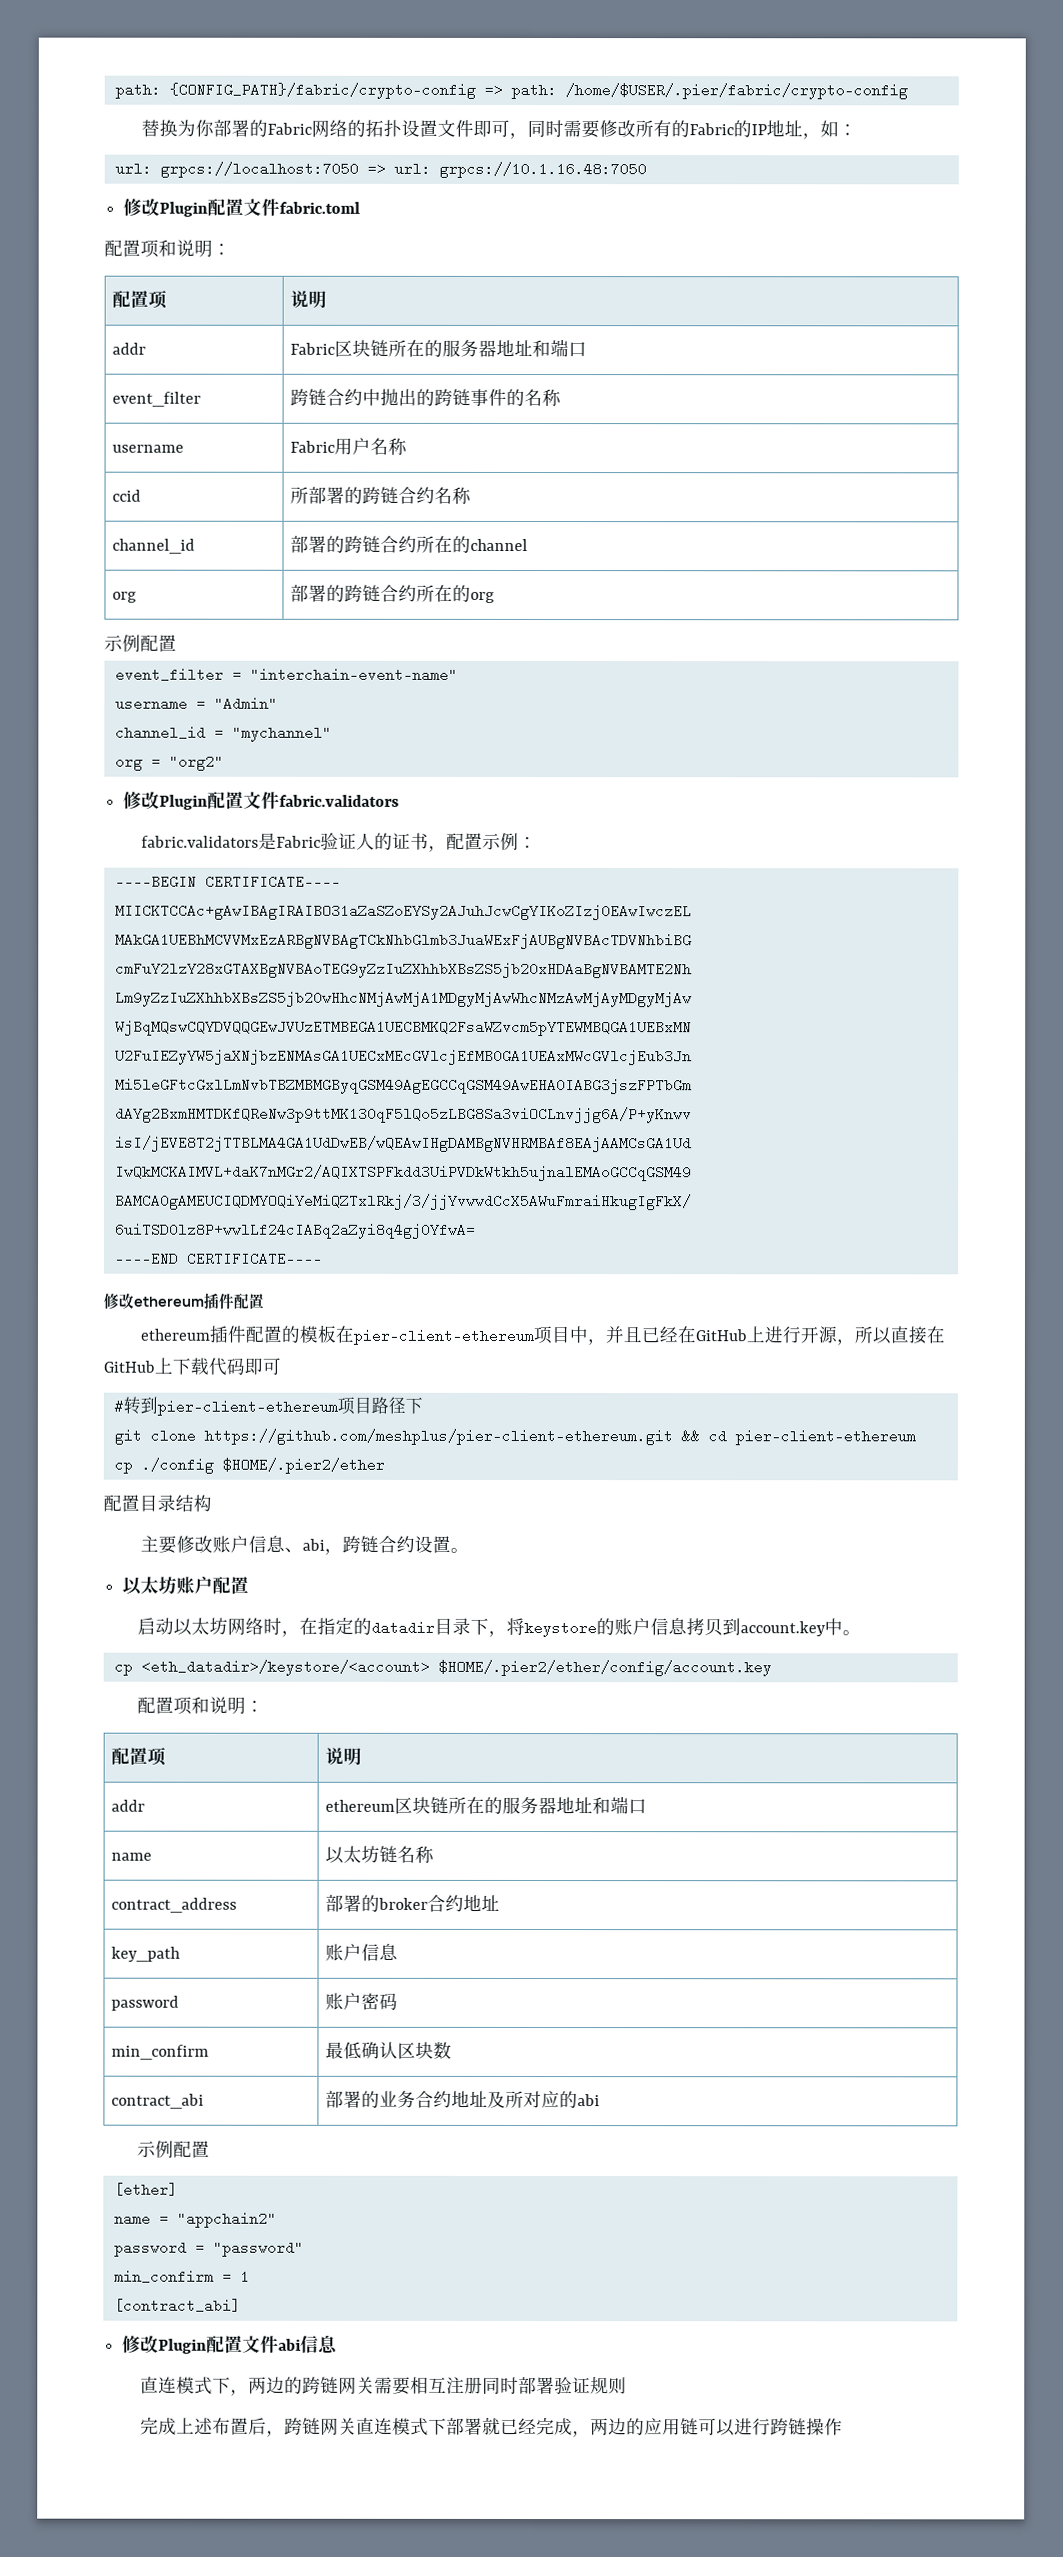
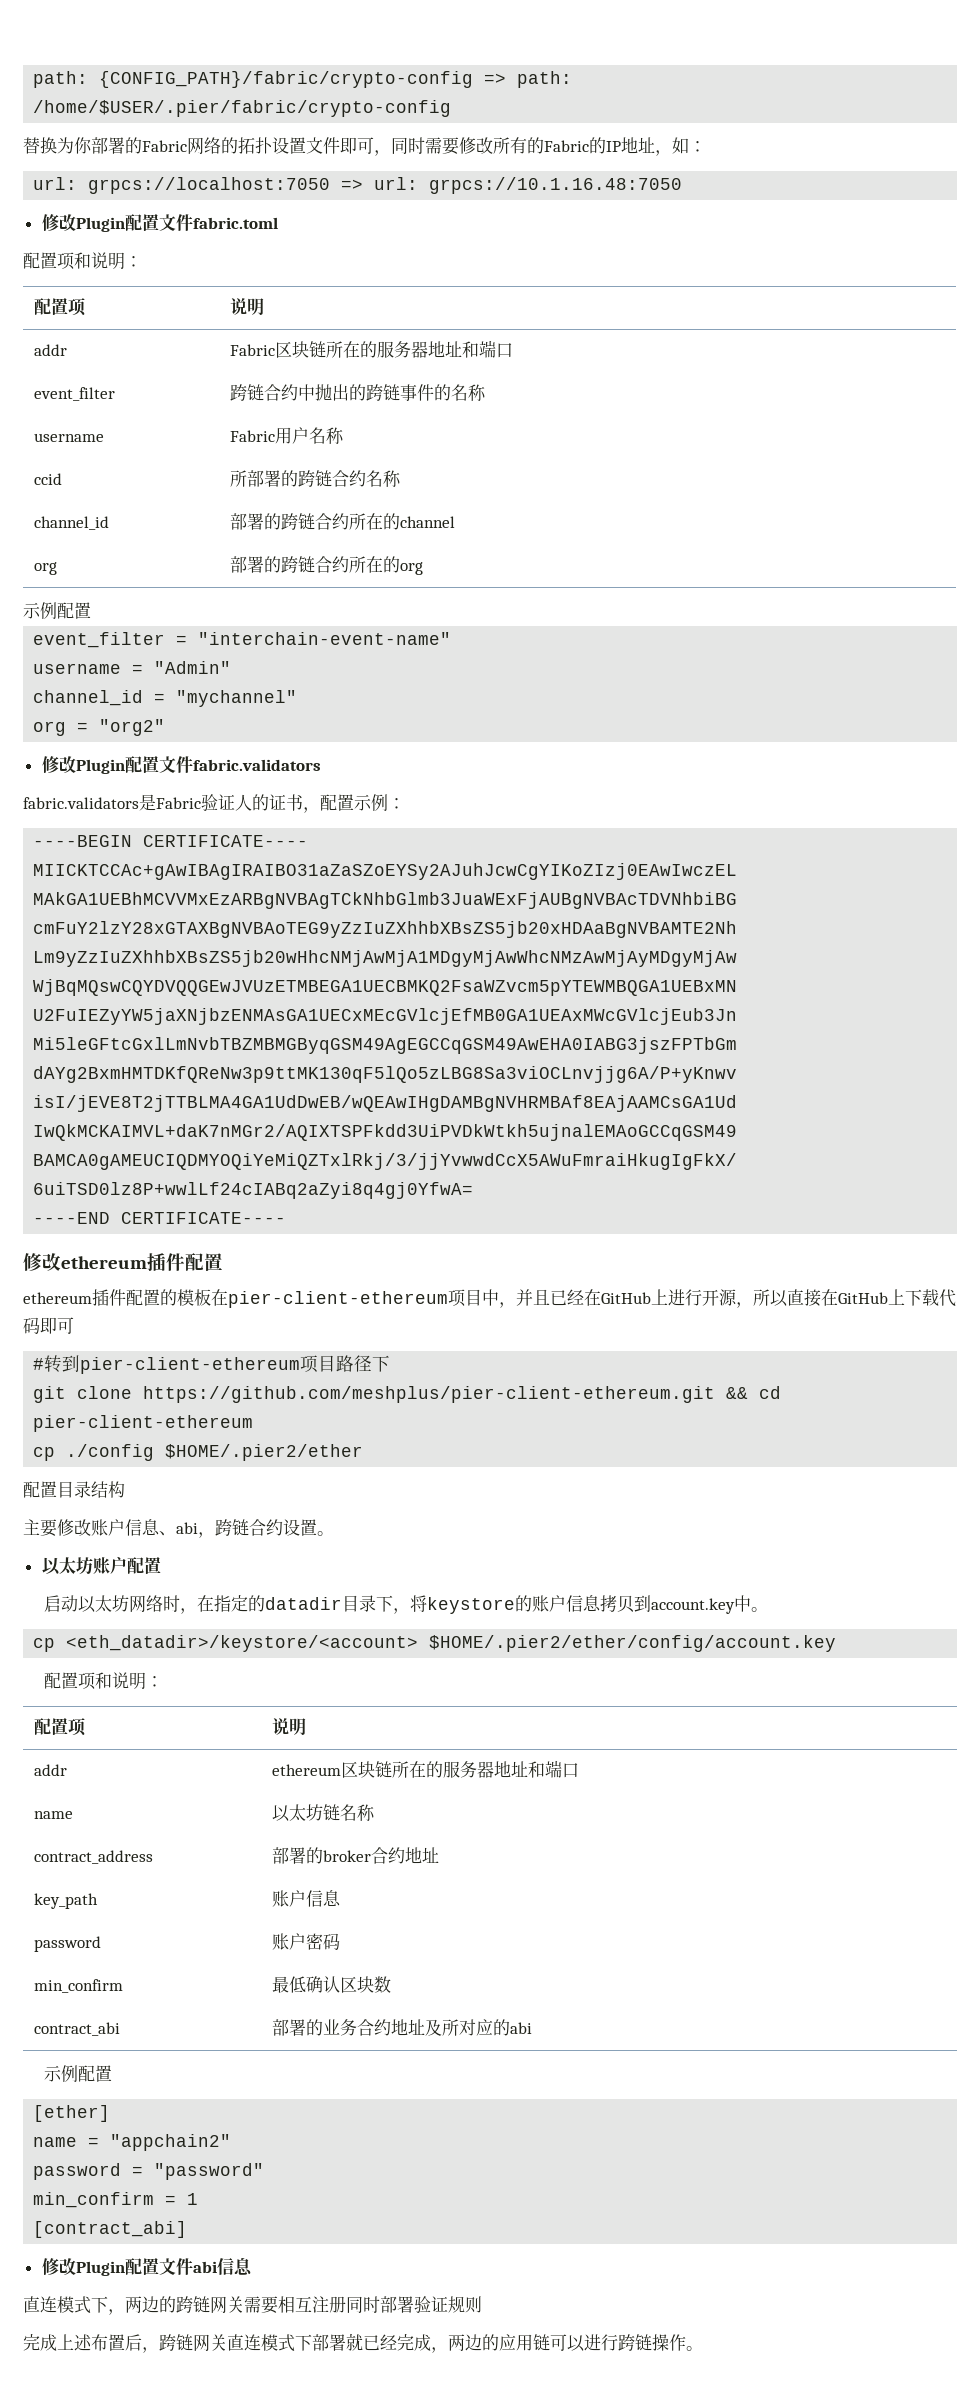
(843, 2427) none -> [686,2346,703,2351] 。

